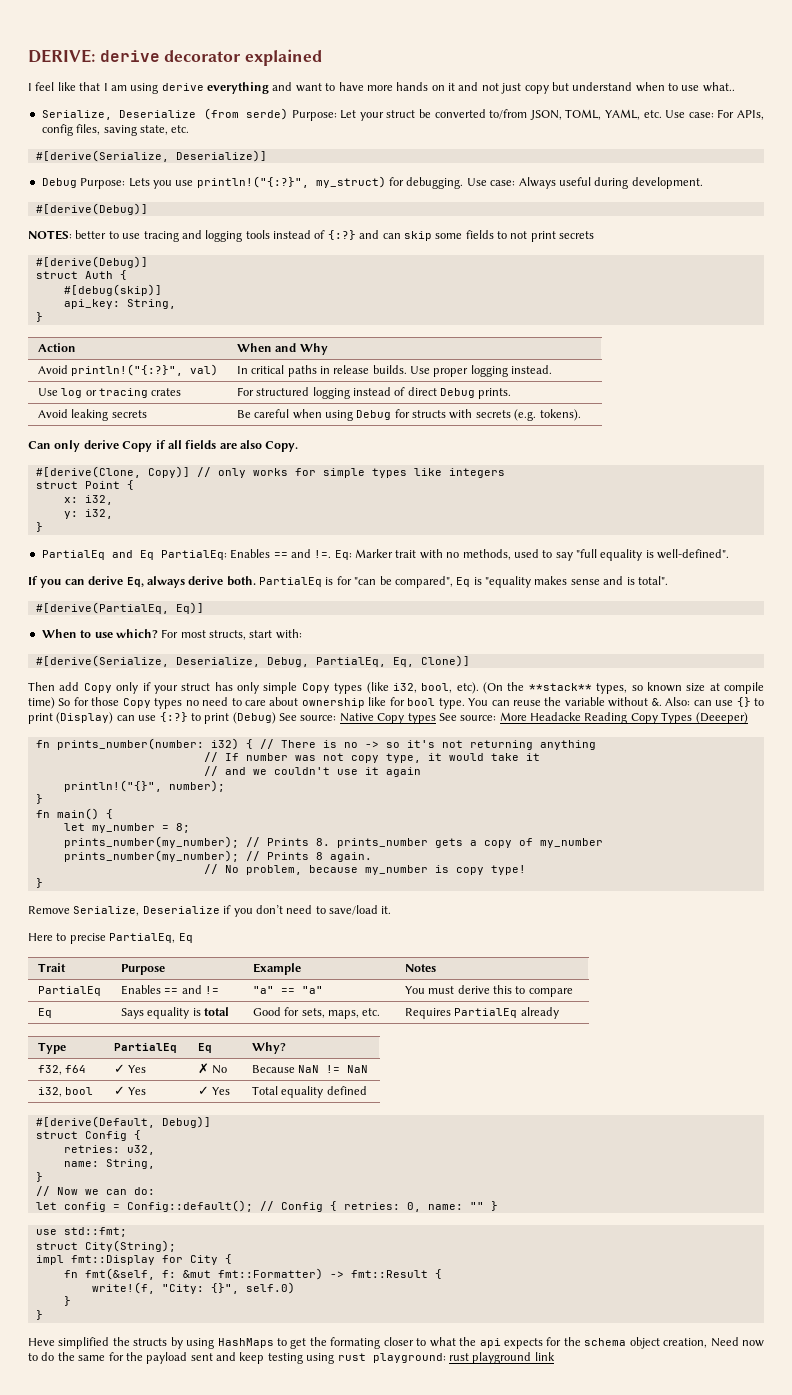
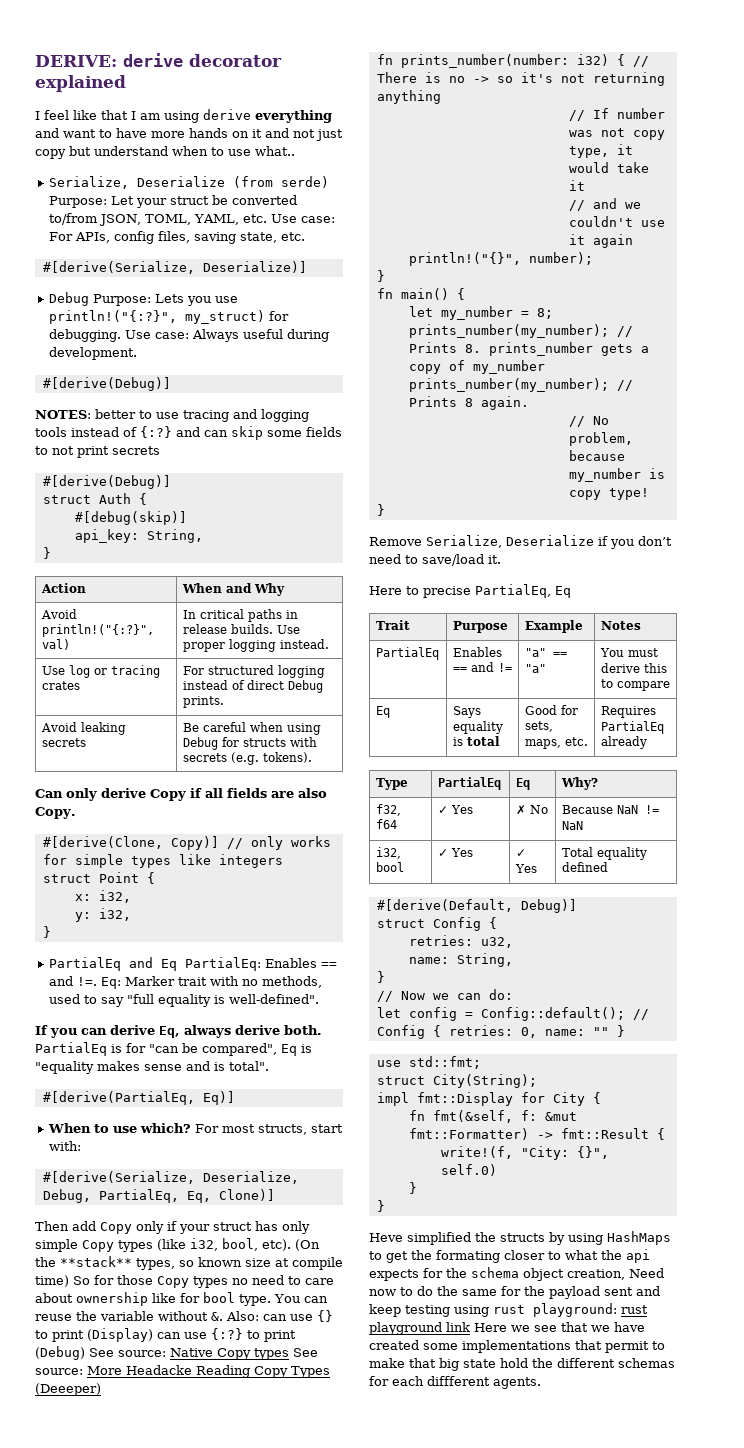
(555, 1356) none -> [474,1322,645,1332] [369,1340,665,1353] [369,1358,675,1371] [369,1376,541,1389] Here we see that we have created some implementations that permit to make that big state hold the different schemas for each diffferent agents.

